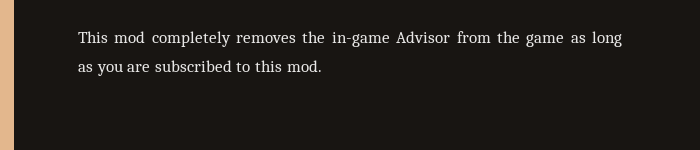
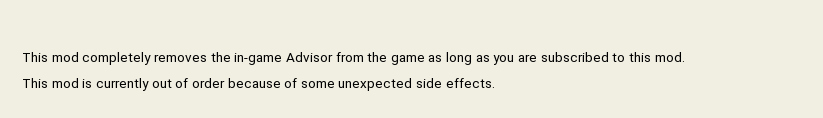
(322, 66) none -> [22,78,495,91] // This mod is currently out of order because of some unexpected side effects.

